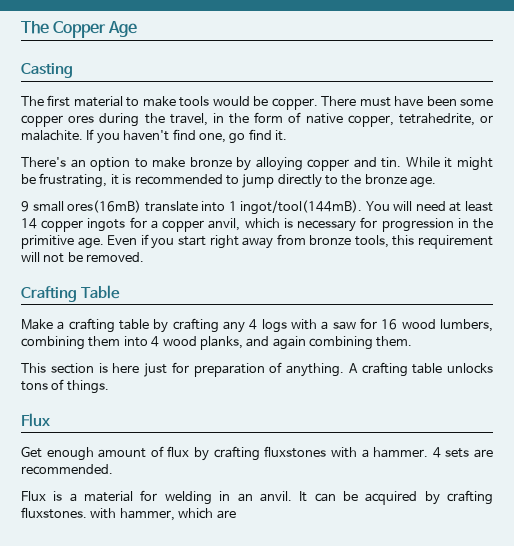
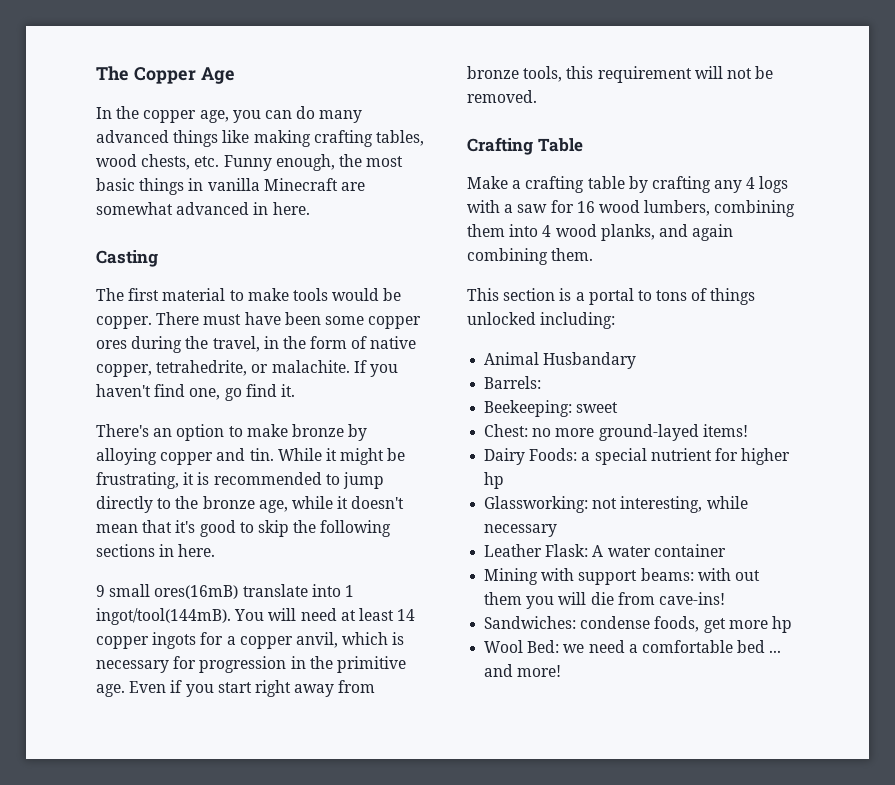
(138, 29) none -> [96,106,363,123] [96,130,424,147] [96,154,404,171] [96,178,365,195] [96,202,310,215] // In the copper age, you can do many advanced things like making crafting tables, wood chests, etc. Funny enough, the most basic things in vanilla Minecraft are somewhat advanced in here.
[410,176,437,188] age. -> [258,496,405,513] [96,520,392,537] [96,544,216,557] age, while it doesn't mean that it's good to skip the following sections in here.
[112,362,493,377] [21,379,109,394] [21,413,50,427] [21,446,494,461] [21,464,113,475] [21,490,493,505] [21,507,236,521] here just for preparation of anything. A crafting table unlocks tons of things. // Flux // Get enough amount of flux by crafting fluxstones with a hammer. 4 sets are recommended. // Flux is a material for welding in an anvil. It can be acquired by crafting fluxstones. with hammer, which are -> [575,288,756,305] [467,312,616,329] [484,352,637,369] [484,376,542,389] [484,400,619,417] [484,424,748,441] [484,448,791,465] [484,472,505,489] [484,496,748,513] [484,524,558,537] [484,544,726,557] [484,568,760,585] [484,592,725,609] [484,616,792,633] [484,640,782,653] [484,664,562,677] a portal to tons of things unlocked including: // Animal Husbandary // Barrels: // Beekeeping: sweet // Chest: no more ground-layed items! // Dairy Foods: a special nutrient for higher hp // Glassworking: not interesting, while necessary // Leather Flask: A water container // Mining with support beams: with out them you will die from cave-ins! // Sandwiches: condense foods, get more hp // Wool Bed: we need a comfortable bed ... and more!

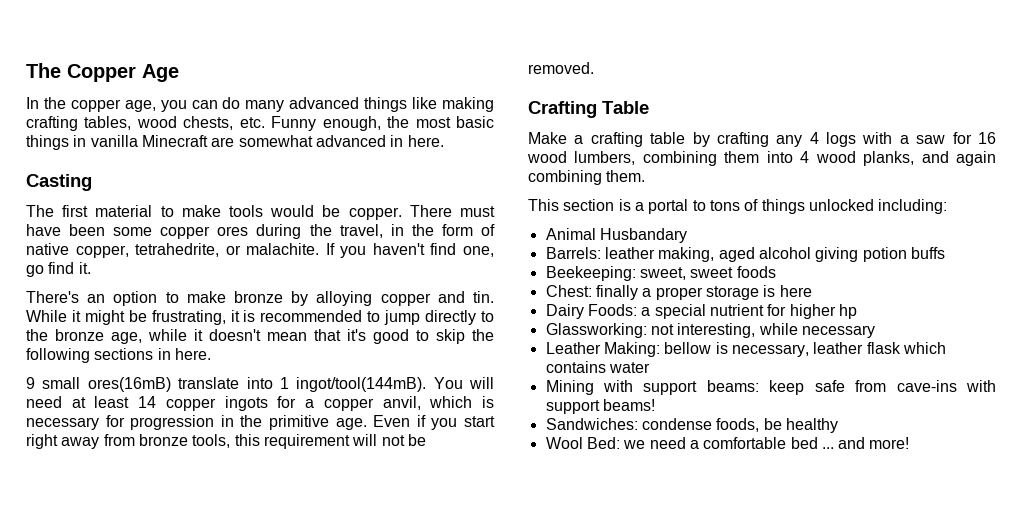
(542, 382) none -> [604,247,945,262] leather making, aged alcohol giving potion buffs
(573, 408) none -> [639,267,686,280] sweet,
(619, 407) none -> [736,266,776,278] foods
[532,424,748,441] no more ground-layed items! -> [595,285,812,300] finally a proper storage is here
[545,544,604,557] Flask: A -> [603,342,946,357] [545,361,606,373] Making: bellow is necessary, leather flask which contains
[653,544,726,557] container -> (650, 367) none
[697,568,760,581] [484,592,725,609] with out them you will die from cave-ins! -> [769,380,996,395] [545,399,655,414] keep safe from cave-ins with support beams!
[703,616,792,633] get more hp -> [763,418,838,433] be healthy

